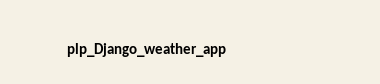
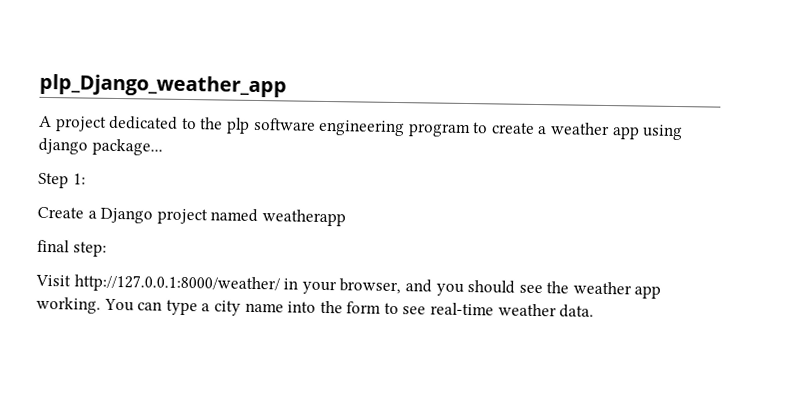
(226, 50) none -> [39,115,684,141] [38,137,163,156] [38,172,86,189] [37,206,346,227] [37,239,107,257] [35,274,662,299] [36,296,595,318] // A project dedicated to the plp software engineering program to create a weather app using django package... // Step 1: // Create a Django project named weatherapp // final step: // Visit http://127.0.0.1:8000/weather/ in your browser, and you should see the weather app working. You can type a city name into the form to see real-time weather data.

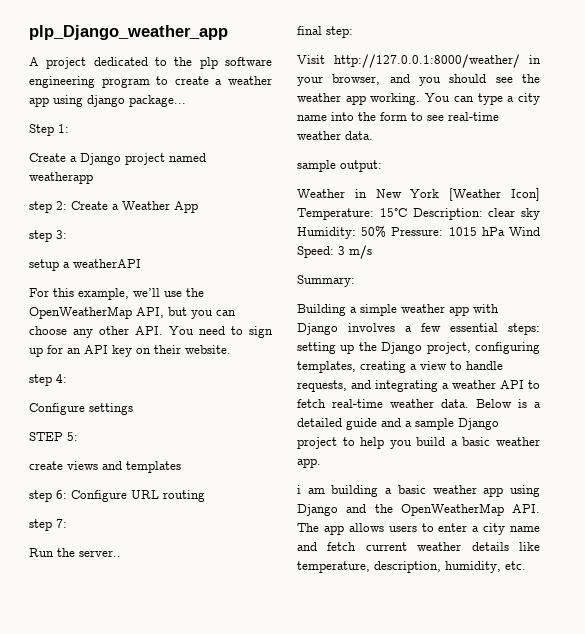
(346, 218) none -> [29,201,198,213] [29,230,67,242] [29,259,141,271] [29,288,204,300] [29,306,236,319] [29,326,273,338] [29,345,231,357] [29,374,67,386] [29,403,133,415] [29,432,78,441] [29,461,181,473] [29,490,205,502] [29,519,67,531] [29,548,121,557] // step 2: Create a Weather App // step 3: // setup a weatherAPI // For this example, we’ll use the OpenWeatherMap API, but you can choose any other API. You need to sign up for an API key on their website. // step 4: // Configure settings // STEP 5: // create views and templates // step 6: Configure URL routing // step 7: // Run the server..
(595, 311) none -> [297,160,382,172] [297,188,540,201] [297,208,540,220] [297,226,540,239] [297,245,372,259] [297,275,355,287] [297,304,499,316] [297,323,540,335] [297,342,540,354] [297,361,503,373] [297,380,540,392] [297,399,541,408] [297,418,499,430] [297,437,540,449] [297,458,321,468] [297,485,540,497] [297,503,540,516] [297,523,540,535] [297,542,540,551] [297,561,526,573] // sample output: // Weather in New York [Weather Icon] Temperature: 15°C Description: clear sky Humidity: 50% Pressure: 1015 hPa Wind Speed: 3 m/s // Summary: // Building a simple weather app with Django involves a few essential steps: setting up the Django project, configuring templates, creating a view to handle requests, and integrating a weather API to fetch real-time weather data. Below is a detailed guide and a sample Django project to help you build a basic weather app. // i am building a basic weather app using Django and the OpenWeatherMap API. The app allows users to enter a city name and fetch current weather details like temperature, description, humidity, etc.

